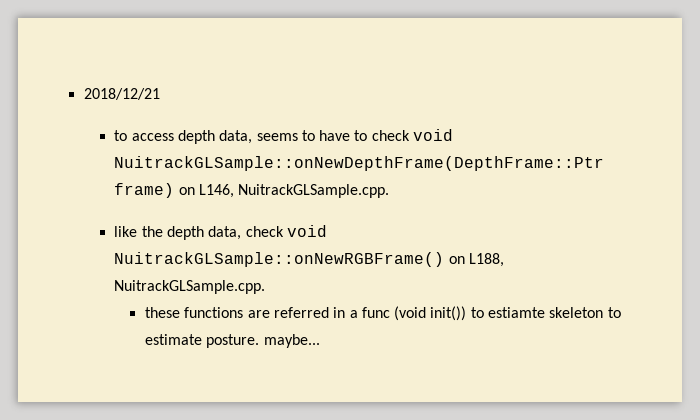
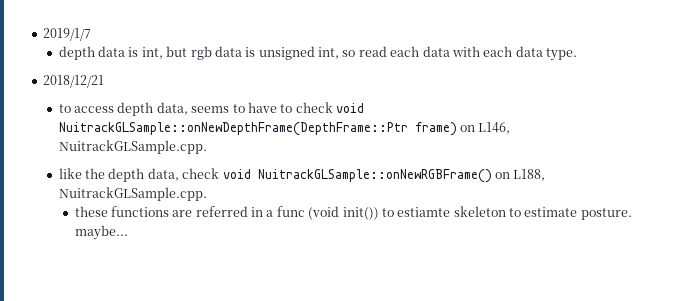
(83, 94) none -> [42,28,91,41] [58,46,578,61] 2019/1/7 // depth data is int, but rgb data is unsigned int, so read each data with each data type. //

